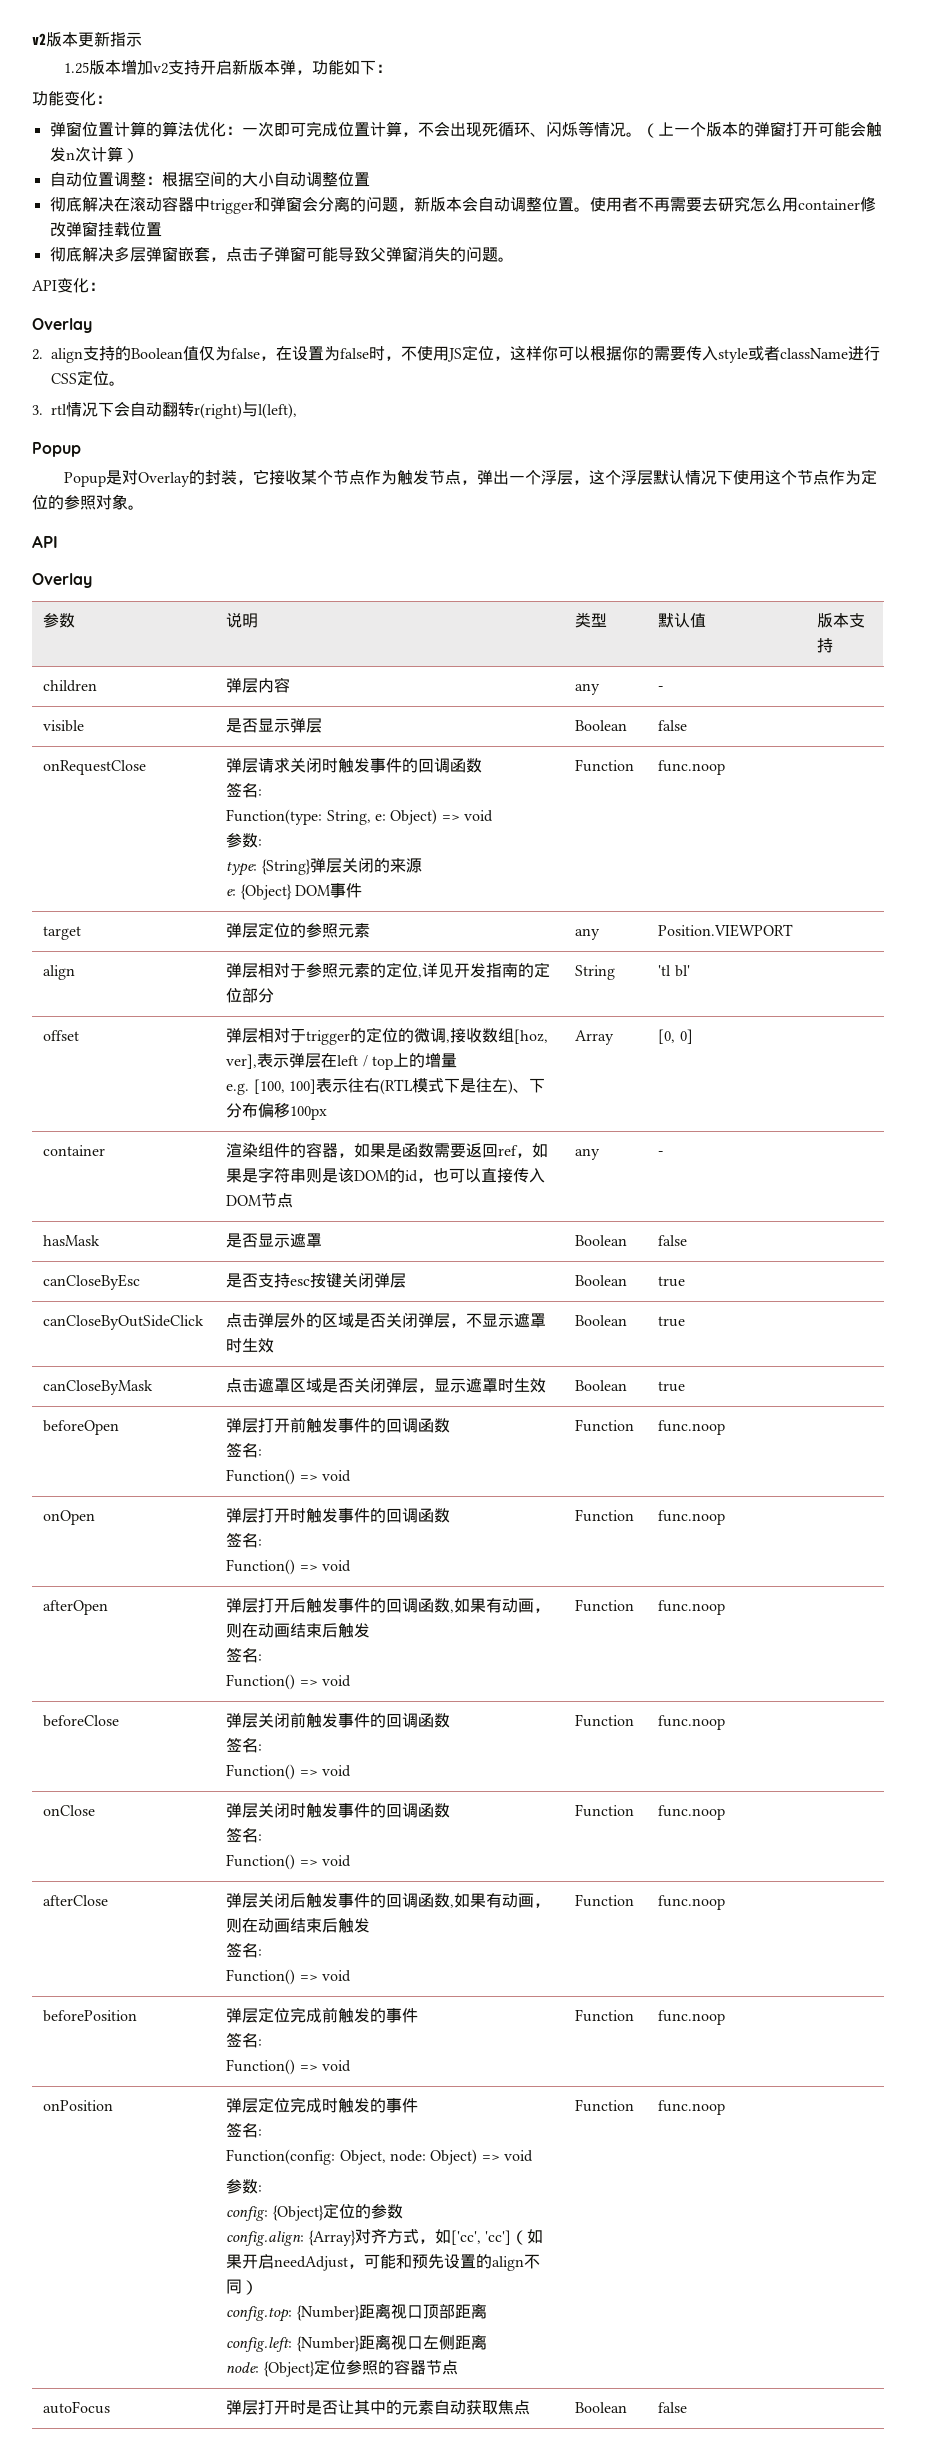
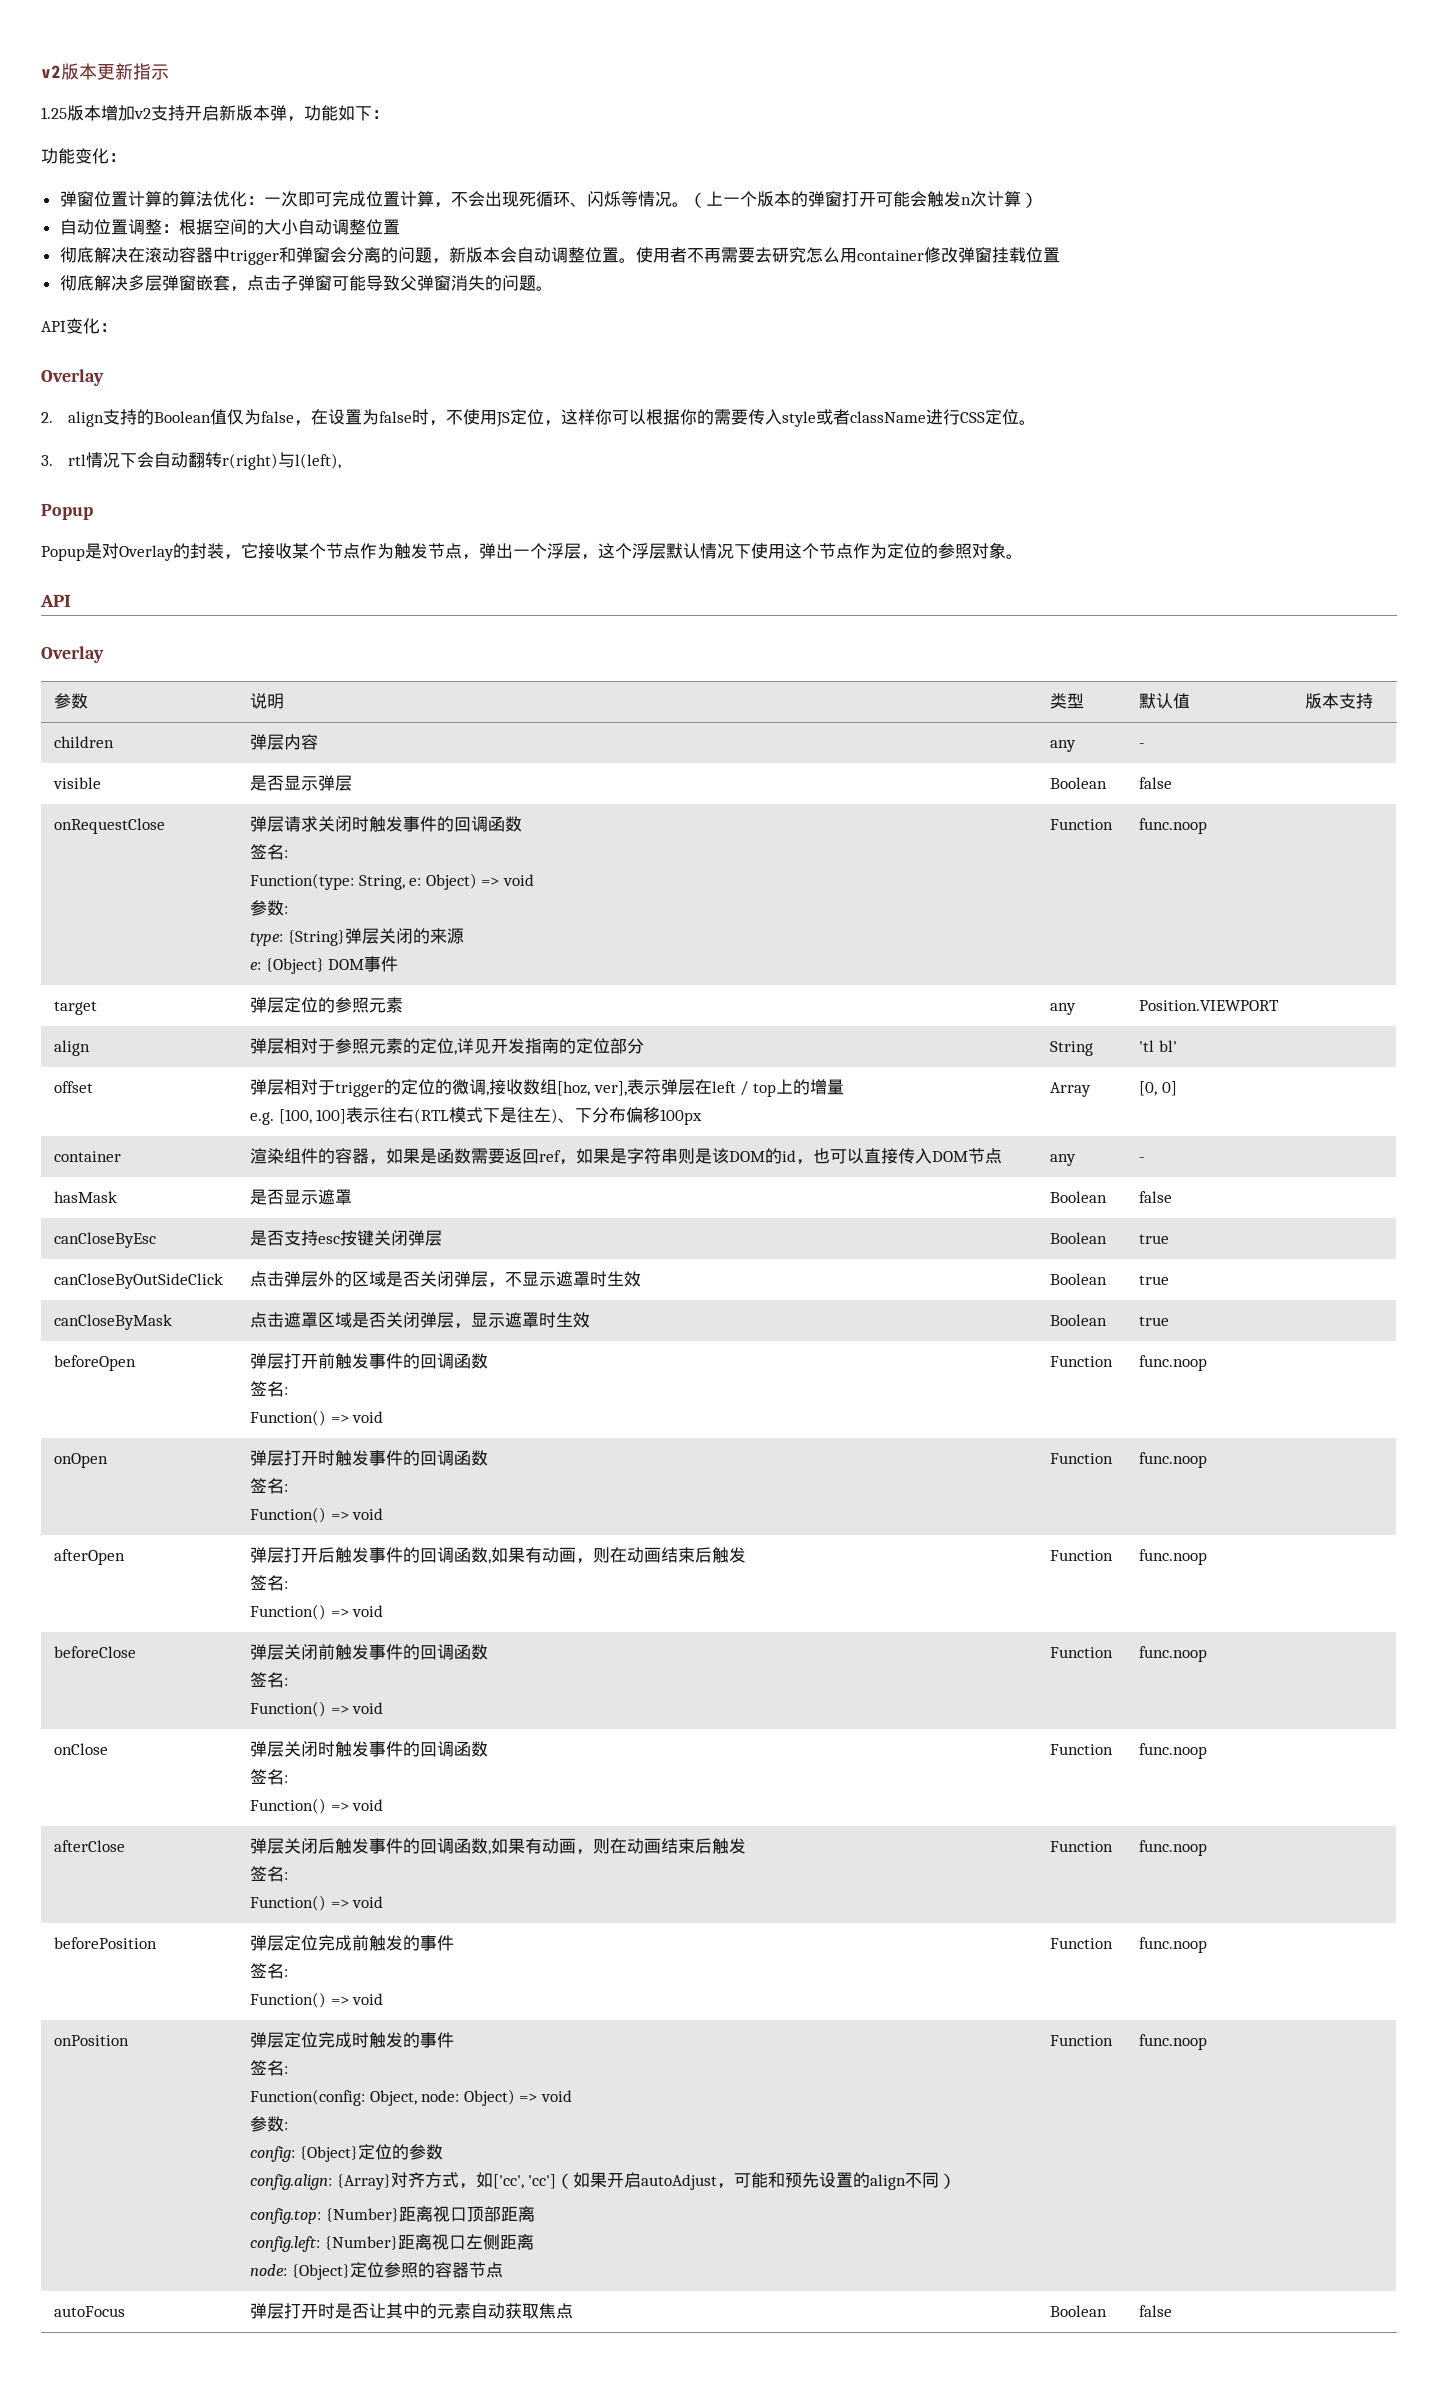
[274,2256,349,2271] needAdjust -> [641,2174,718,2190] autoAdjust

